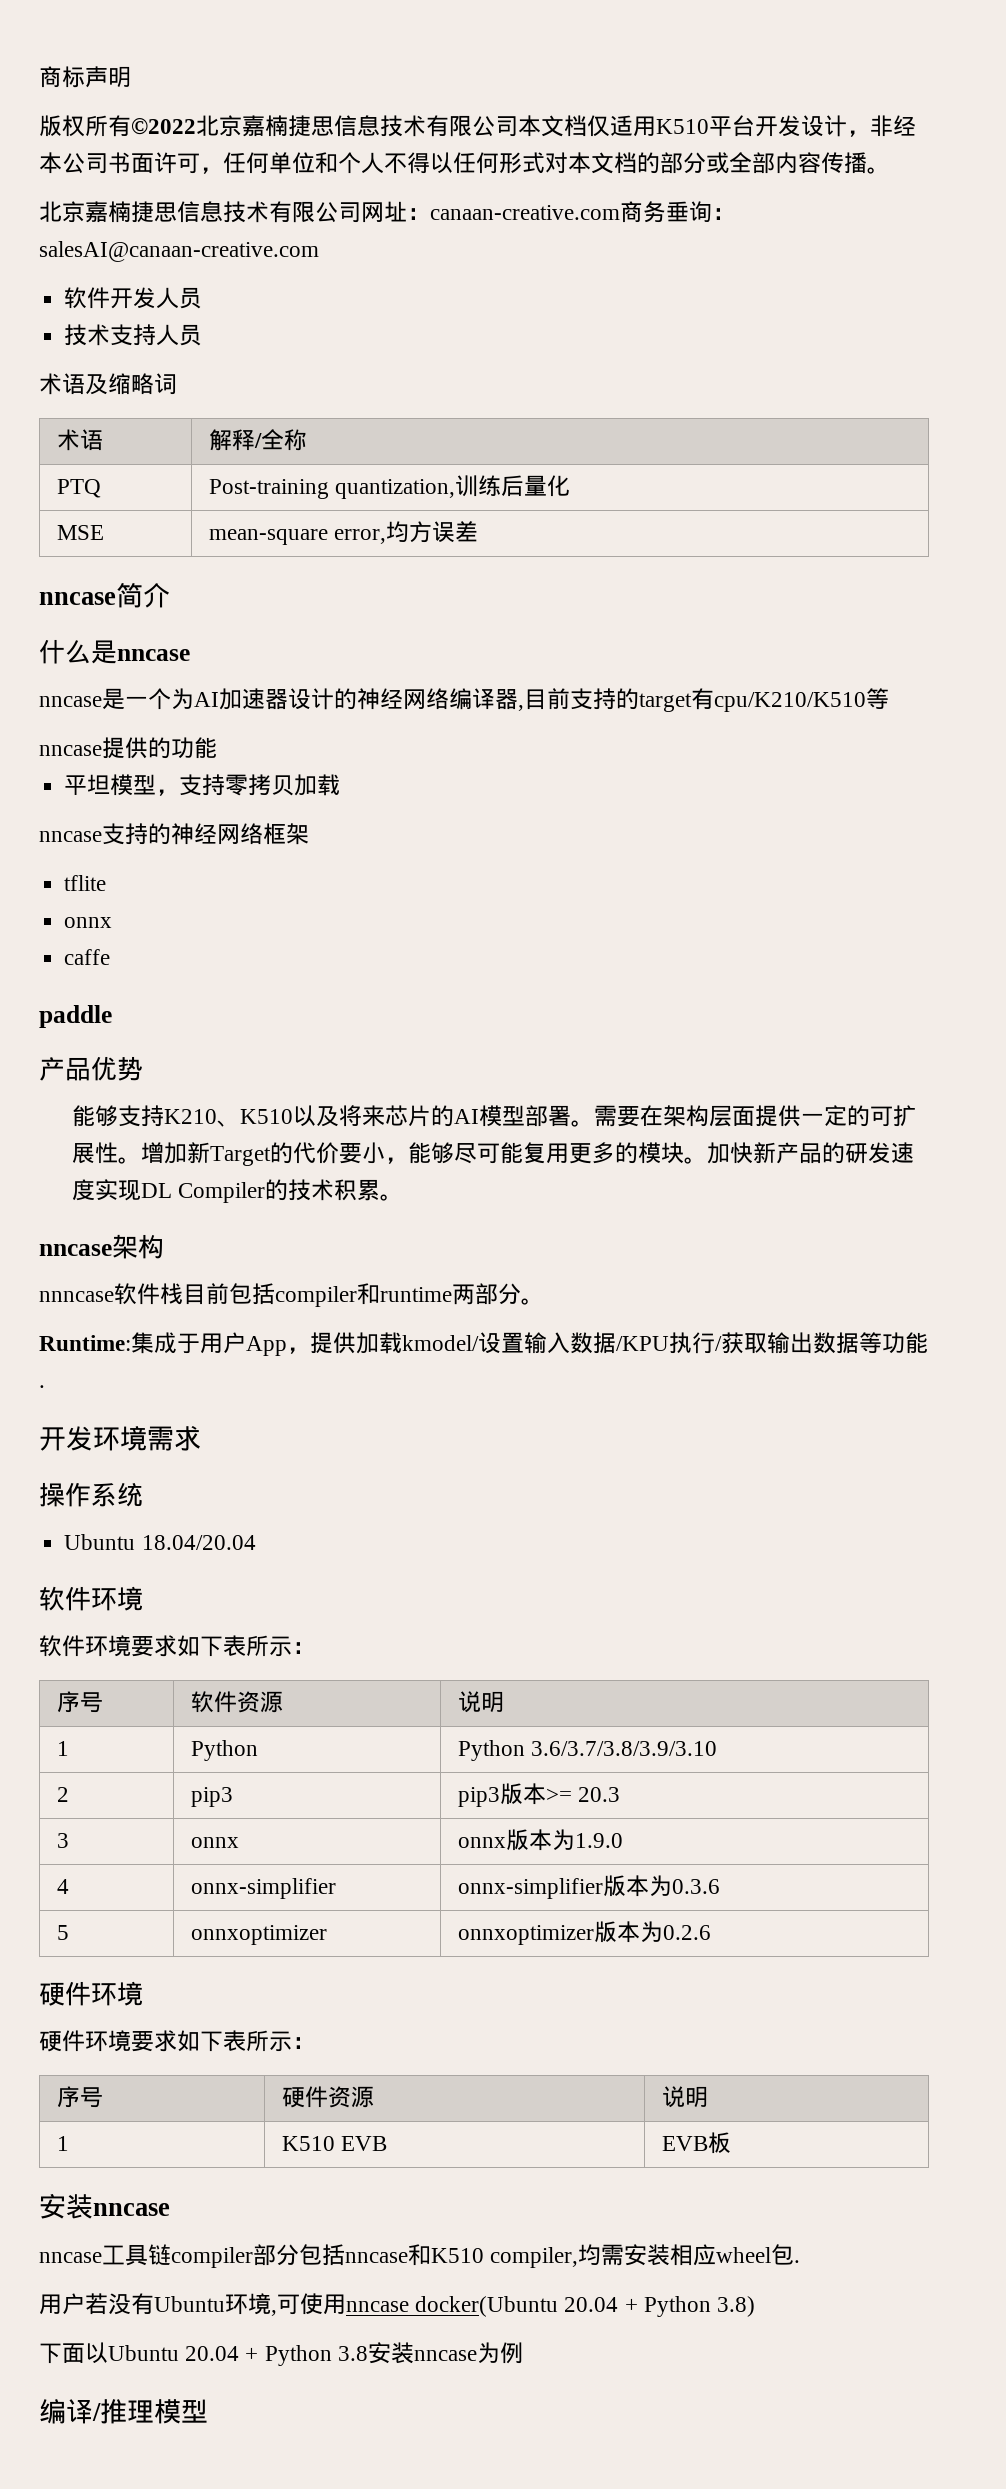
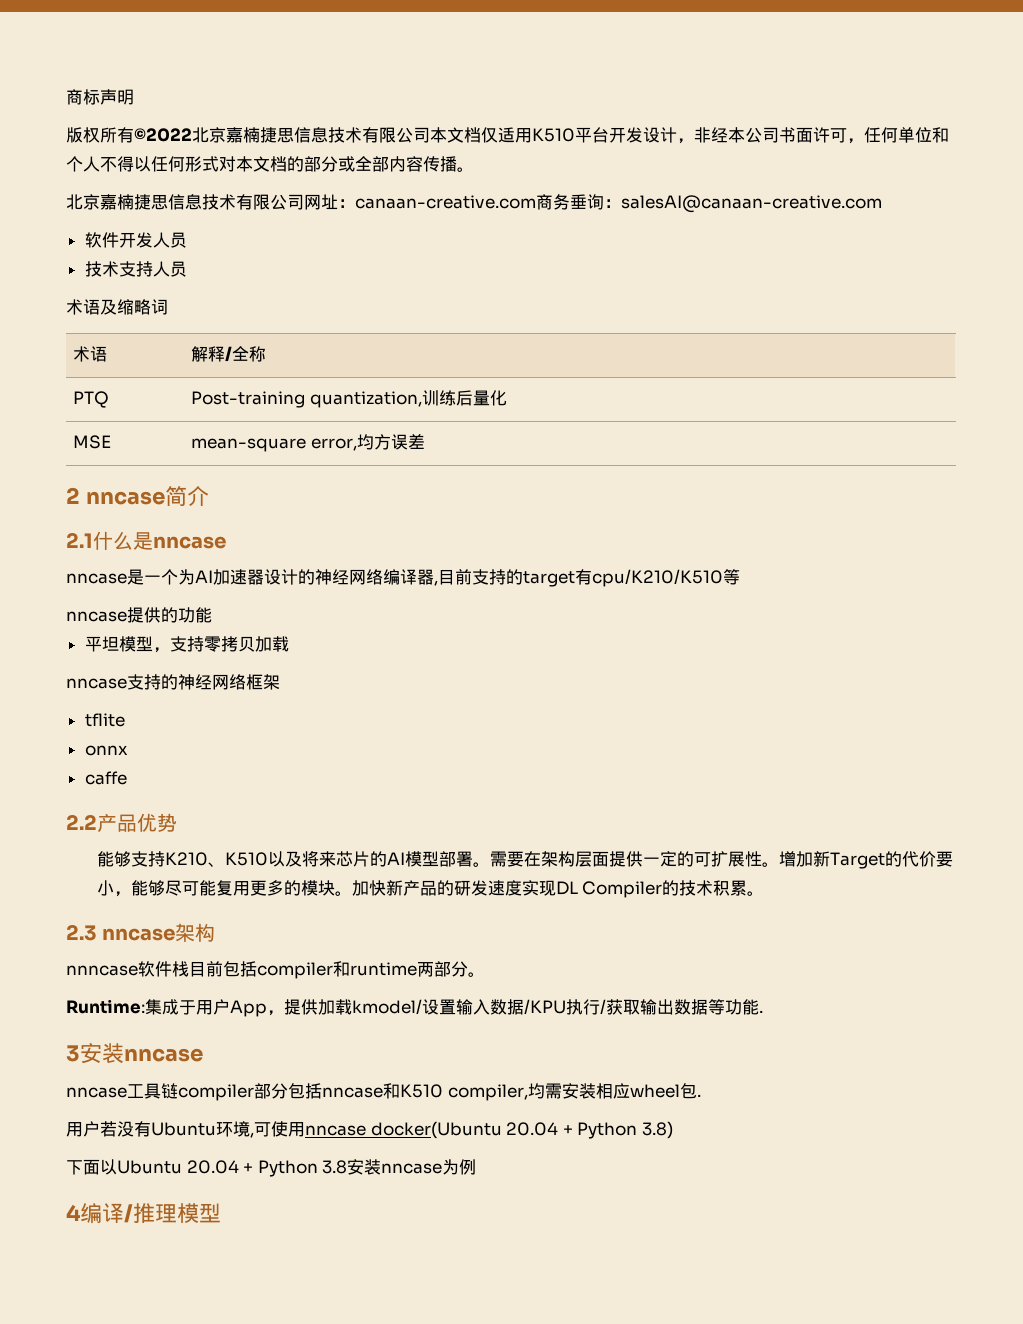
(479, 531) none -> [66,487,80,504] 2
(170, 595) none -> [66,532,93,548] 2.1
[39,1005,112,1028] paddle // -> [66,814,97,830] 2.2
(404, 1197) none -> [66,924,97,941] 2.3
[39,1425,201,1451] [39,1482,143,1507] [64,1534,256,1550] [39,1586,143,1611] [39,1635,315,1657] [57,1691,104,1713] [191,1691,284,1713] [458,1691,505,1713] [57,1741,70,1756] [191,1740,259,1761] [458,1740,718,1761] [57,1787,70,1802] [191,1787,234,1807] [458,1783,621,1807] [57,1833,70,1848] [191,1837,240,1848] [458,1829,624,1851] [57,1879,70,1894] [191,1878,337,1899] [458,1875,721,1899] [57,1925,70,1940] [191,1925,328,1945] [458,1921,712,1945] [39,1981,143,2006] [39,2030,315,2052] [57,2086,104,2108] [282,2086,375,2108] [662,2086,709,2108] [57,2136,70,2151] [282,2136,388,2151] [662,2132,732,2154] 开发环境需求 // 操作系统 // Ubuntu 18.04/20.04 // 软件环境 // 软件环境要求如下表所示： // 序号 | 软件资源 | 说明 // 1 | Python | Python 3.6/3.7/3.8/3.9/3.10 // 2 | pip3 | pip3版本>= 20.3 // 3 | onnx | onnx版本为1.9.0 // 4 | onnx-simplifier | onnx-simplifier版本为0.3.6 // 5 | onnxoptimizer | onnxoptimizer版本为0.2.6 // 硬件环境 // 硬件环境要求如下表所示： // 序号 | 硬件资源 | 说明 // 1 | K510 EVB | EVB板 // -> [66,1045,80,1062] 3
(523, 2353) none -> [66,1204,80,1221] 4

